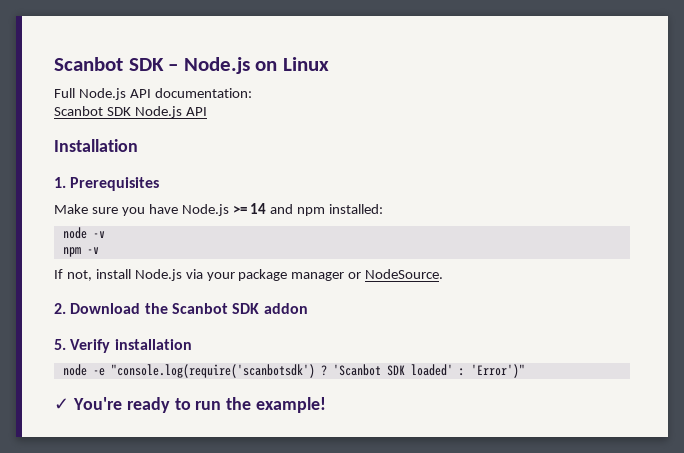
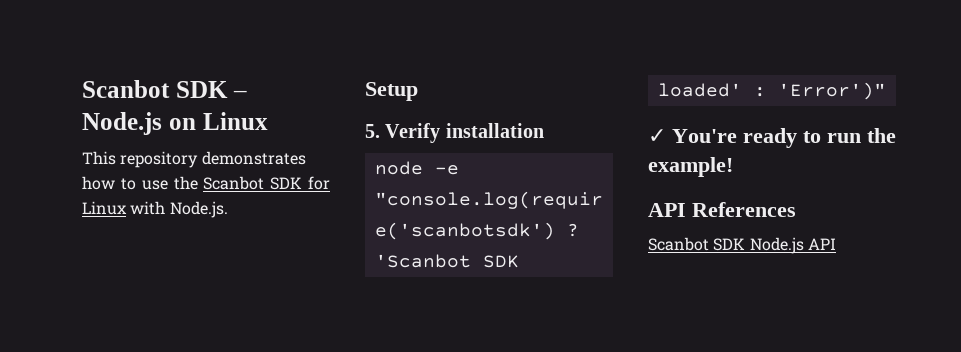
[54,88,252,100] [54,106,207,118] [54,139,138,152] [54,177,160,191] [54,203,384,216] [62,227,105,239] [62,247,99,257] [54,269,444,281] [54,303,308,314] Full Node.js API documentation: // Scanbot SDK Node.js API // Installation // 1. Prerequisites // Make sure you have Node.js >= 14 and npm installed: // node -v // npm -v // If not, install Node.js via your package manager or NodeSource. // 2. Download the Scanbot SDK addon -> [82,151,306,168] [82,176,330,190] [82,201,228,218] [365,82,418,101] This repository demonstrates how to use the Scanbot SDK for Linux with Node.js. // Setup
(327, 405) none -> [648,202,796,217] [648,237,836,254] // API References // Scanbot SDK Node.js API

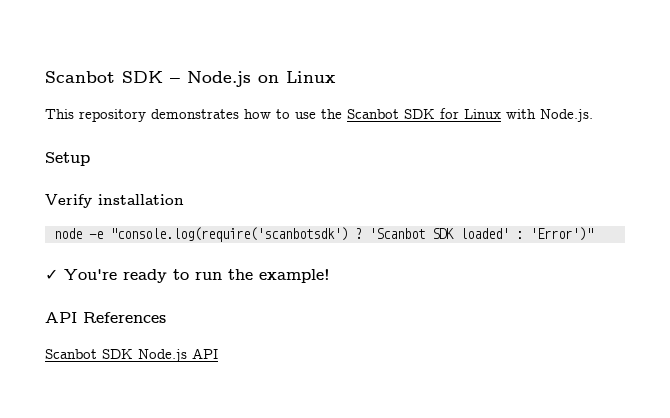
[365,124,380,138] 5. -> (90, 159) none

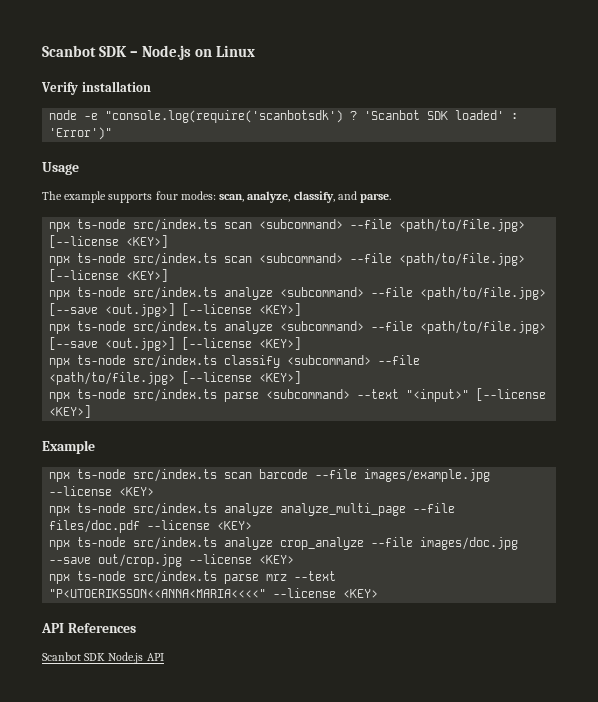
[45,108,593,122] [45,152,90,166] // This repository demonstrates how to use the Scanbot SDK for Linux with Node.js. // Setup -> (256, 51) none
[45,269,330,283] ✓ You're ready to run the example! -> [42,162,79,175] [42,191,392,203] [49,219,526,232] [49,235,169,248] [49,253,526,266] [49,269,169,282] [49,287,547,300] [49,303,302,317] [49,321,547,334] [49,337,302,351] [49,355,421,368] [49,371,302,385] [49,388,547,402] [49,405,92,418] [42,440,95,454] [49,469,491,482] [49,486,155,496] [49,503,456,516] [49,520,253,533] [49,537,519,550] [49,554,295,567] [49,571,337,584] [49,588,379,598] Usage // The example supports four modes: scan, analyze, classify, and parse. // npx ts-node src/index.ts scan <subcommand> --file <path/to/file.jpg> [--license <KEY>] // npx ts-node src/index.ts scan <subcommand> --file <path/to/file.jpg> [--license <KEY>] // npx ts-node src/index.ts analyze <subcommand> --file <path/to/file.jpg> [--save <out.jpg>] [--license <KEY>] // npx ts-node src/index.ts analyze <subcommand> --file <path/to/file.jpg> [--save <out.jpg>] [--license <KEY>] // npx ts-node src/index.ts classify <subcommand> --file <path/to/file.jpg> [--license <KEY>] // npx ts-node src/index.ts parse <subcommand> --text "<input>" [--license <KEY>] // Example // npx ts-node src/index.ts scan barcode --file images/example.jpg --license <KEY> // npx ts-node src/index.ts analyze analyze_multi_page --file files/doc.pdf --license <KEY> // npx ts-node src/index.ts analyze crop_analyze --file images/doc.jpg --save out/crop.jpg --license <KEY> // npx ts-node src/index.ts parse mrz --text "P<UTOERIKSSON<<ANNA<MARIA<<<<" --license <KEY>

